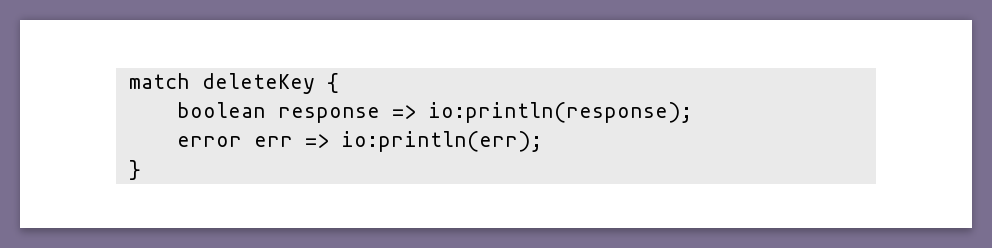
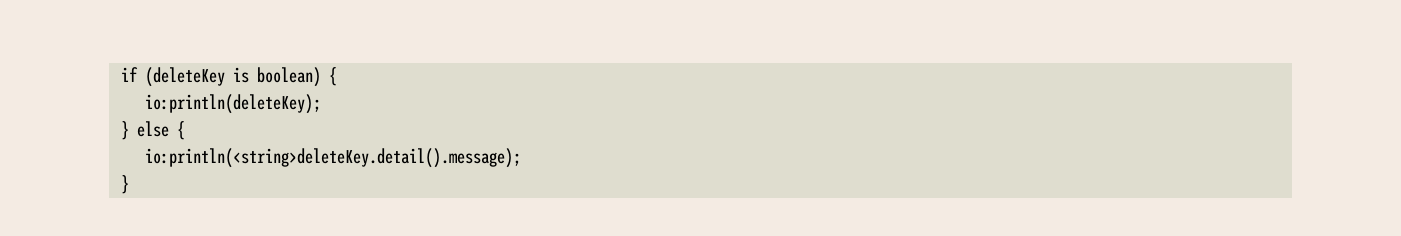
[128,73,339,94] [176,102,692,123] [176,131,542,152] match deleteKey { // boolean response => io:println(response); // error err => io:println(err); -> [121,67,337,87] [145,94,321,114] [121,121,185,140] [145,148,521,168] if (deleteKey is boolean) { // io:println(deleteKey); // } else { // io:println(<string>deleteKey.detail().message);

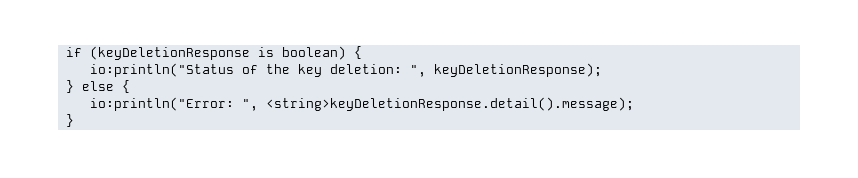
[145,67,225,87] (deleteKey -> [89,46,250,60] (keyDeletionResponse
[145,94,321,114] io:println(deleteKey); -> [89,63,602,77] io:println("Status of the key deletion: ", keyDeletionResponse);
[145,148,521,168] io:println(<string>deleteKey.detail().message); -> [89,97,634,111] io:println("Error: ", <string>keyDeletionResponse.detail().message);

